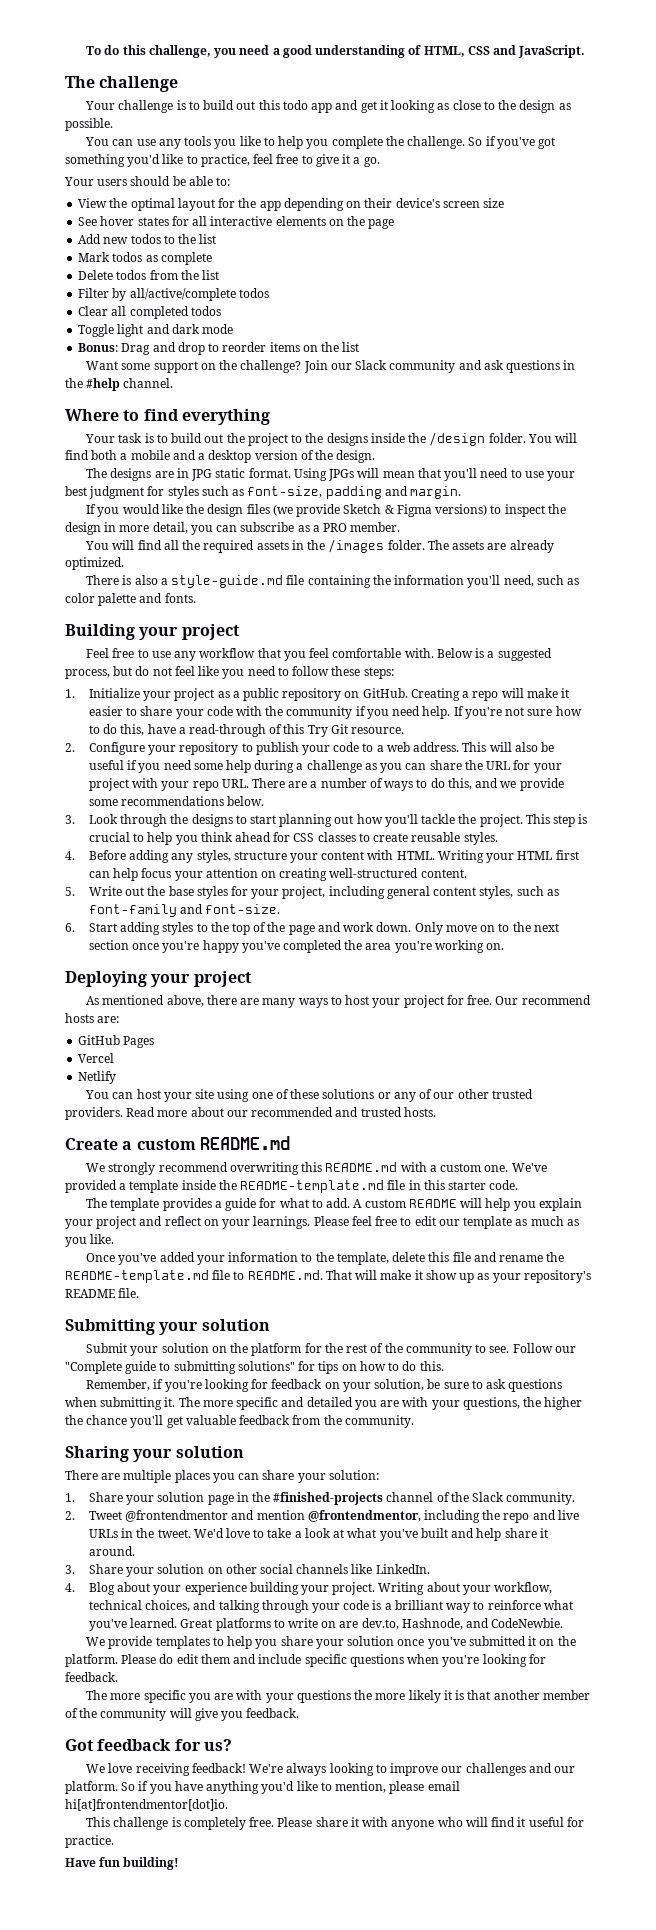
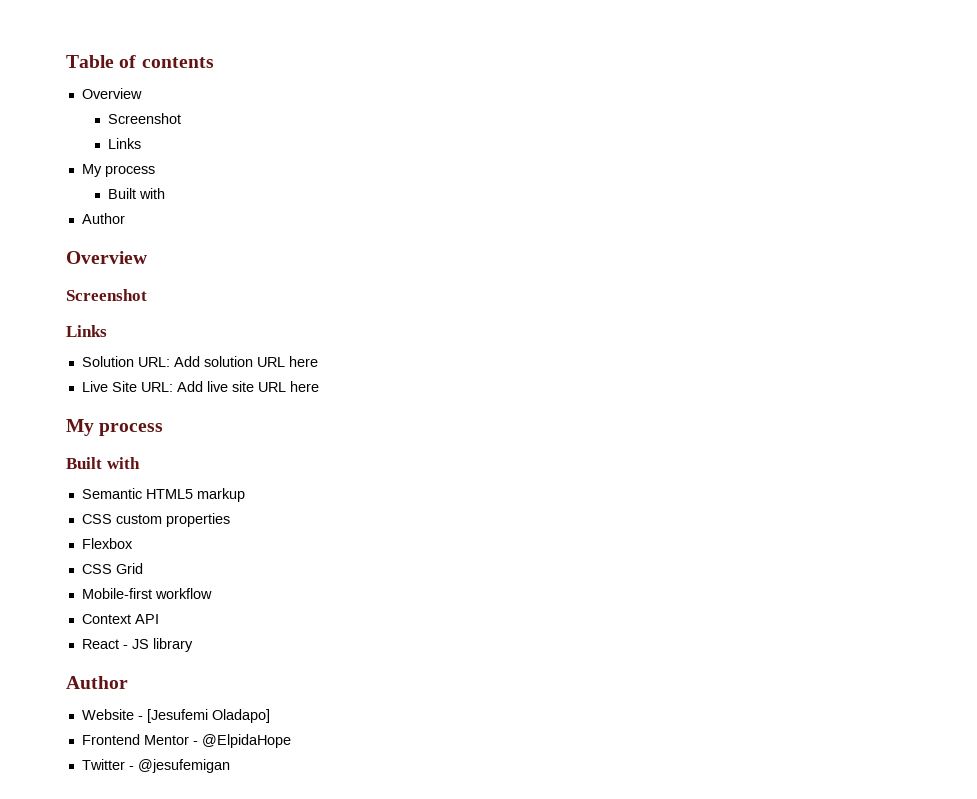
[86,45,586,58] [65,76,179,92] [85,100,571,113] [65,118,113,131] [85,136,556,149] [65,154,380,167] [64,176,231,186] [78,198,505,211] [78,216,395,229] [78,234,217,244] [78,252,212,265] [78,270,220,280] [78,288,269,301] [78,306,221,319] [78,324,234,337] [78,342,360,355] [86,360,576,373] [65,378,174,391] [65,409,270,425] [85,432,578,446] [65,450,376,463] [86,468,576,481] [65,486,462,499] [86,504,566,517] [65,522,401,535] [85,539,554,553] [65,557,124,570] [86,575,580,588] [65,593,196,606] [65,624,240,640] [86,648,552,661] [65,666,394,679] [65,688,570,701] [88,706,582,719] [88,724,405,737] [65,742,555,755] [88,760,562,773] [88,778,564,791] [88,796,265,806] [65,814,588,827] [88,832,498,845] [65,850,579,863] [88,868,467,881] [65,886,559,899] [88,904,281,917] [65,922,559,935] [88,940,505,953] [65,971,252,987] [86,995,591,1008] [65,1013,120,1023] [78,1035,155,1048] [78,1053,115,1063] [78,1071,117,1084] [85,1089,533,1102] [65,1107,436,1120] [65,1136,290,1150] [86,1162,547,1175] [65,1180,519,1193] [86,1198,582,1211] [65,1216,579,1229] [65,1234,115,1247] [86,1252,565,1265] [65,1270,591,1283] [65,1288,140,1298] [65,1319,270,1335] [86,1343,576,1356] [65,1361,444,1374] [86,1379,563,1392] [65,1397,583,1410] [65,1415,414,1428] [65,1446,244,1462] [65,1470,379,1483] [65,1492,576,1505] [65,1510,579,1523] [88,1528,548,1541] [88,1546,135,1556] [65,1564,430,1577] [65,1582,553,1595] [88,1600,573,1613] [88,1618,564,1631] [86,1636,576,1649] [65,1654,546,1667] [65,1672,118,1682] [86,1690,590,1703] [65,1708,300,1721] [65,1739,232,1751] [86,1763,576,1776] [65,1781,460,1794] [65,1799,228,1811] [86,1817,584,1830] [65,1835,114,1848] [65,1857,180,1870] To do this challenge, you need a good understanding of HTML, CSS and JavaScript. // The challenge // Your challenge is to build out this todo app and get it looking as close to the design as possible. // You can use any tools you like to help you complete the challenge. So if you've got something you'd like to practice, feel free to give it a go. // Your users should be able to: // View the optimal layout for the app depending on their device's screen size // See hover states for all interactive elements on the page // Add new todos to the list // Mark todos as complete // Delete todos from the list // Filter by all/active/complete todos // Clear all completed todos // Toggle light and dark mode // Bonus: Drag and drop to reorder items on the list // Want some support on the challenge? Join our Slack community and ask questions in the #help channel. // Where to find everything // Your task is to build out the project to the designs inside the /design folder. You will find both a mobile and a desktop version of the design. // The designs are in JPG static format. Using JPGs will mean that you'll need to use your best judgment for styles such as font-size, padding and margin. // If you would like the design files (we provide Sketch & Figma versions) to inspect the design in more detail, you can subscribe as a PRO member. // You will find all the required assets in the /images folder. The assets are already optimized. // There is also a style-guide.md file containing the information you'll need, such as color palette and fonts. // Building your project // Feel free to use any workflow that you feel comfortable with. Below is a suggested process, but do not feel like you need to follow these steps: // 1. Initialize your project as a public repository on GitHub. Creating a repo will make it easier to share your code with the community if you need help. If you're not sure how to do this, have a read-through of this Try Git resource. // 2. Configure your repository to publish your code to a web address. This will also be useful if you need some help during a challenge as you can share the URL for your project with your repo URL. There are a number of ways to do this, and we provide some recommendations below. // 3. Look through the designs to start planning out how you'll tackle the project. This step is crucial to help you think ahead for CSS classes to create reusable styles. // 4. Before adding any styles, structure your content with HTML. Writing your HTML first can help focus your attention on creating well-structured content. // 5. Write out the base styles for your project, including general content styles, such as font-family and font-size. // 6. Start adding styles to the top of the page and work down. Only move on to the next section once you're happy you've completed the area you're working on. // Deploying your project // As mentioned above, there are many ways to host your project for free. Our recommend hosts are: // GitHub Pages // Vercel // Netlify // You can host your site using one of these solutions or any of our other trusted providers. Read more about our recommended and trusted hosts. // Create a custom README.md // We strongly recommend overwriting this README.md with a custom one. We've provided a template inside the README-template.md file in this starter code. // The template provides a guide for what to add. A custom README will help you explain your project and reflect on your learnings. Please feel free to edit our template as much as you like. // Once you've added your information to the template, delete this file and rename the README-template.md file to README.md. That will make it show up as your repository's README file. // Submitting your solution // Submit your solution on the platform for the rest of the community to see. Follow our "Complete guide to submitting solutions" for tips on how to do this. // Remember, if you're looking for feedback on your solution, be sure to ask questions when submitting it. The more specific and detailed you are with your questions, the higher the chance you'll get valuable feedback from the community. // Sharing your solution // There are multiple places you can share your solution: // 1. Share your solution page in the #finished-projects channel of the Slack community. // 2. Tweet @frontendmentor and mention @frontendmentor, including the repo and live URLs in the tweet. We'd love to take a look at what you've built and help share it around. // 3. Share your solution on other social channels like LinkedIn. // 4. Blog about your experience building your project. Writing about your workflow, technical choices, and talking through your code is a brilliant way to reinforce what you've learned. Great platforms to write on are dev.to, Hashnode, and CodeNewbie. // We provide templates to help you share your solution once you've submitted it on the platform. Please do edit them and include specific questions when you're looking for feedback. // The more specific you are with your questions the more likely it is that another member of the community will give you feedback. // Got feedback for us? // We love receiving feedback! We're always looking to improve our challenges and our platform. So if you have anything you'd like to mention, please email hi[at]frontendmentor[dot]io. // This challenge is completely free. Please share it with anyone who will find it useful for practice. // Have fun building! -> [66,55,214,68] [81,88,142,99] [108,113,182,124] [108,138,142,149] [81,164,155,177] [108,188,166,199] [81,213,125,224] [66,251,147,264] [66,289,147,301] [66,325,107,337] [81,356,318,367] [81,381,319,392] [66,419,164,436] [66,457,140,469] [81,488,245,502] [81,513,230,527] [81,538,133,549] [81,563,143,574] [81,588,212,599] [81,614,159,624] [81,638,193,652] [66,676,128,689] [81,709,270,723] [81,734,291,748] [81,759,230,773] Table of contents // Overview // Screenshot // Links // My process // Built with // Author // Overview // Screenshot // Links // Solution URL: Add solution URL here // Live Site URL: Add live site URL here // My process // Built with // Semantic HTML5 markup // CSS custom properties // Flexbox // CSS Grid // Mobile-first workflow // Context API // React - JS library // Author // Website - [Jesufemi Oladapo] // Frontend Mentor - @ElpidaHope // Twitter - @jesufemigan

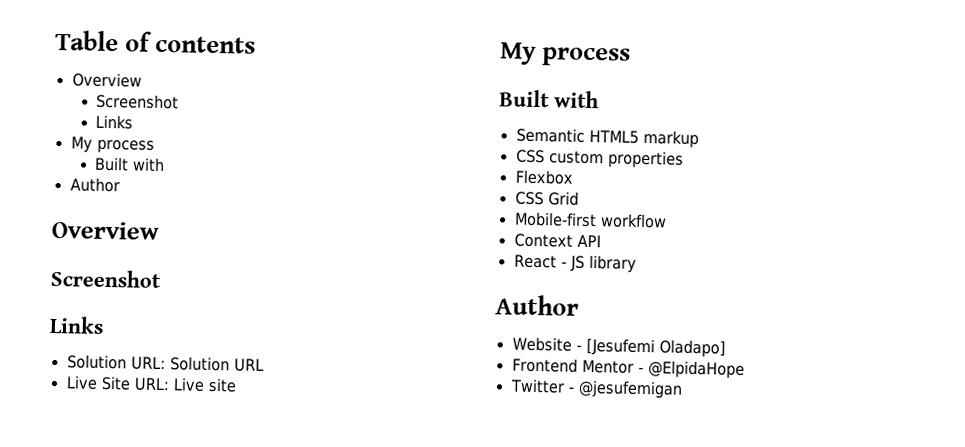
[173,356,318,367] Add solution URL here -> [169,356,264,372] Solution URL
[176,381,228,392] Add live -> [172,377,205,392] Live
[257,381,319,392] URL here -> (237, 385) none

